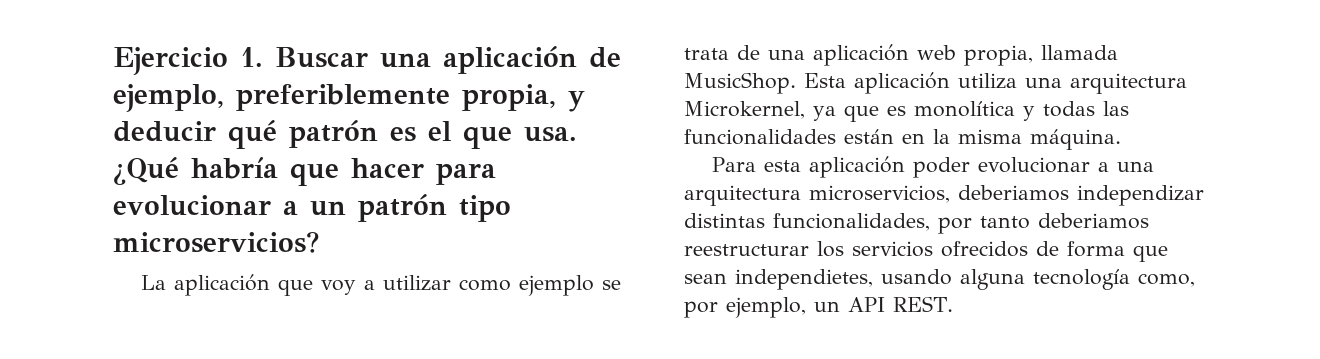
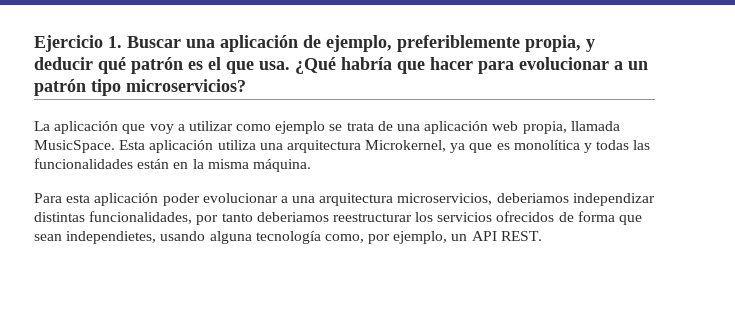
[684,72,796,94] MusicShop. -> [34,140,115,153] MusicSpace.

